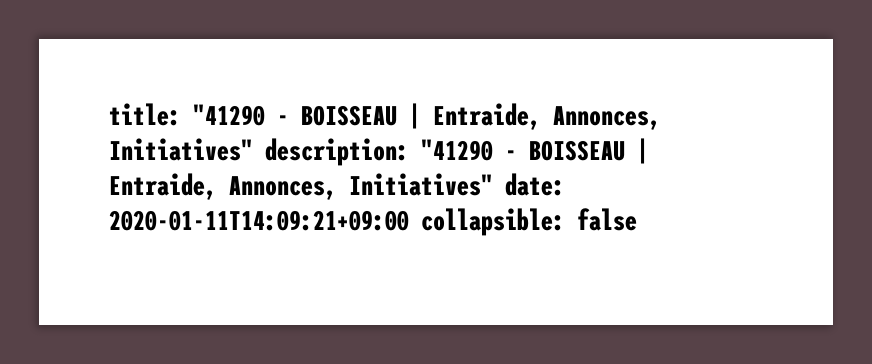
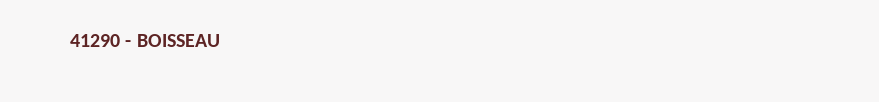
[109,103,661,130] [109,138,649,166] [109,173,565,200] [109,208,637,236] title: "41290 - BOISSEAU | Entraide, Annonces, Initiatives" description: "41290 - BOISSEAU | Entraide, Annonces, Initiatives" date: 2020-01-11T14:09:21+09:00 collapsible: false -> [70,34,220,47] 41290 - BOISSEAU

